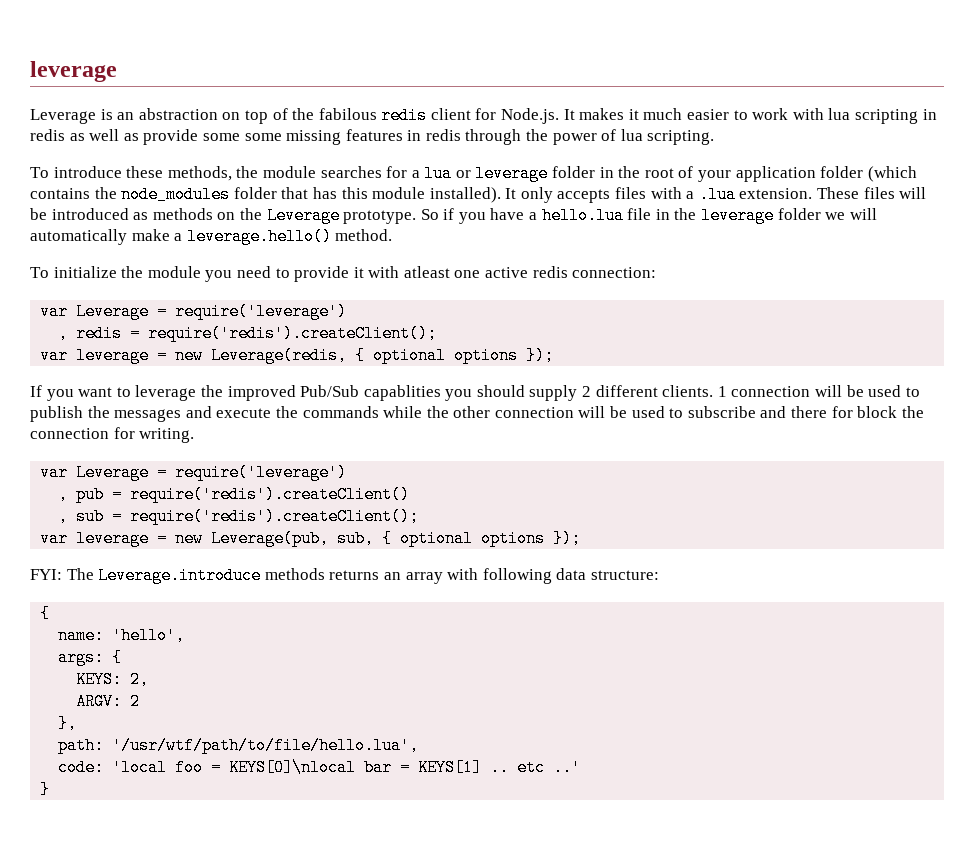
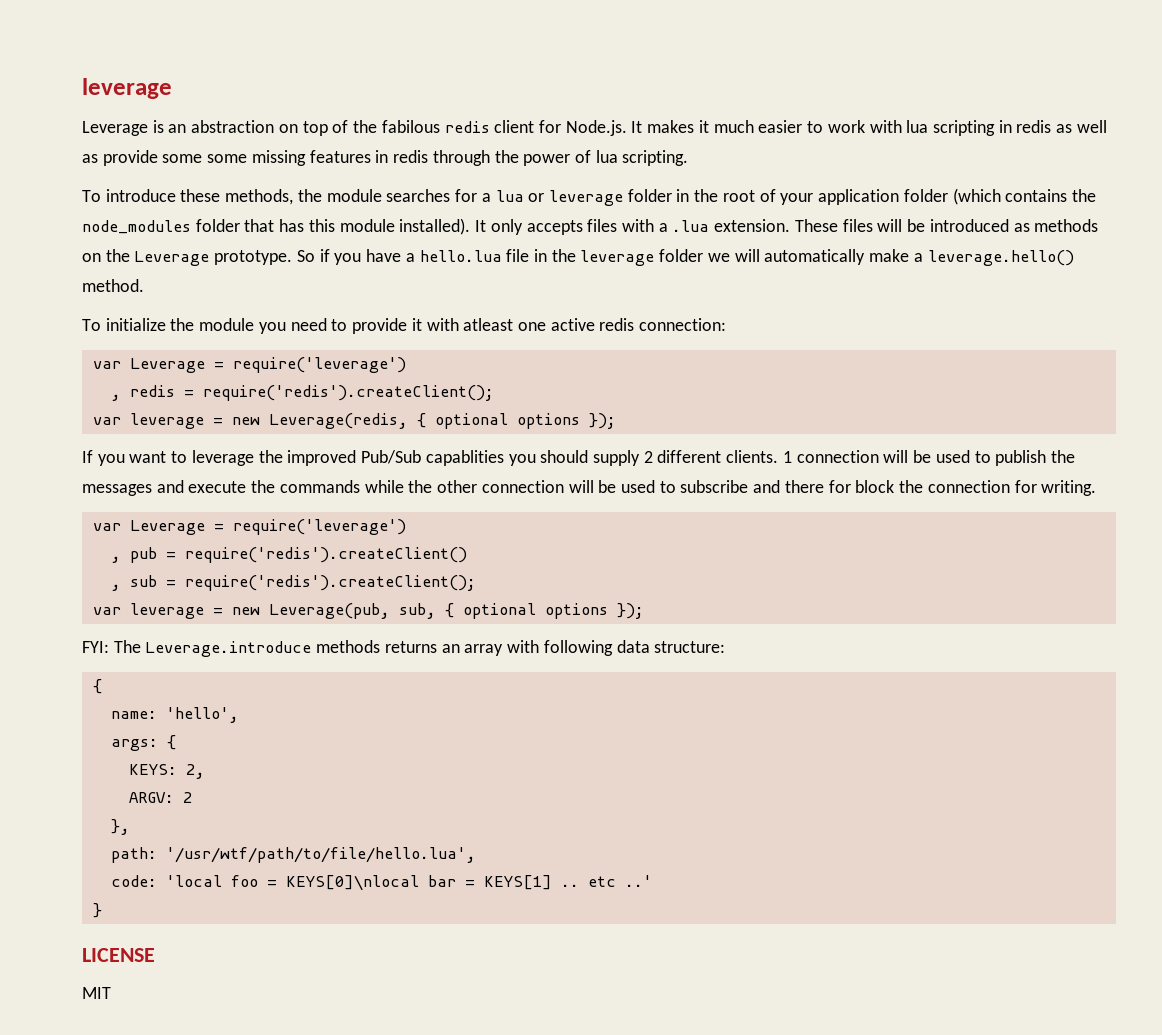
(51, 789) none -> [82,948,155,962] [82,987,111,999] // LICENSE // MIT

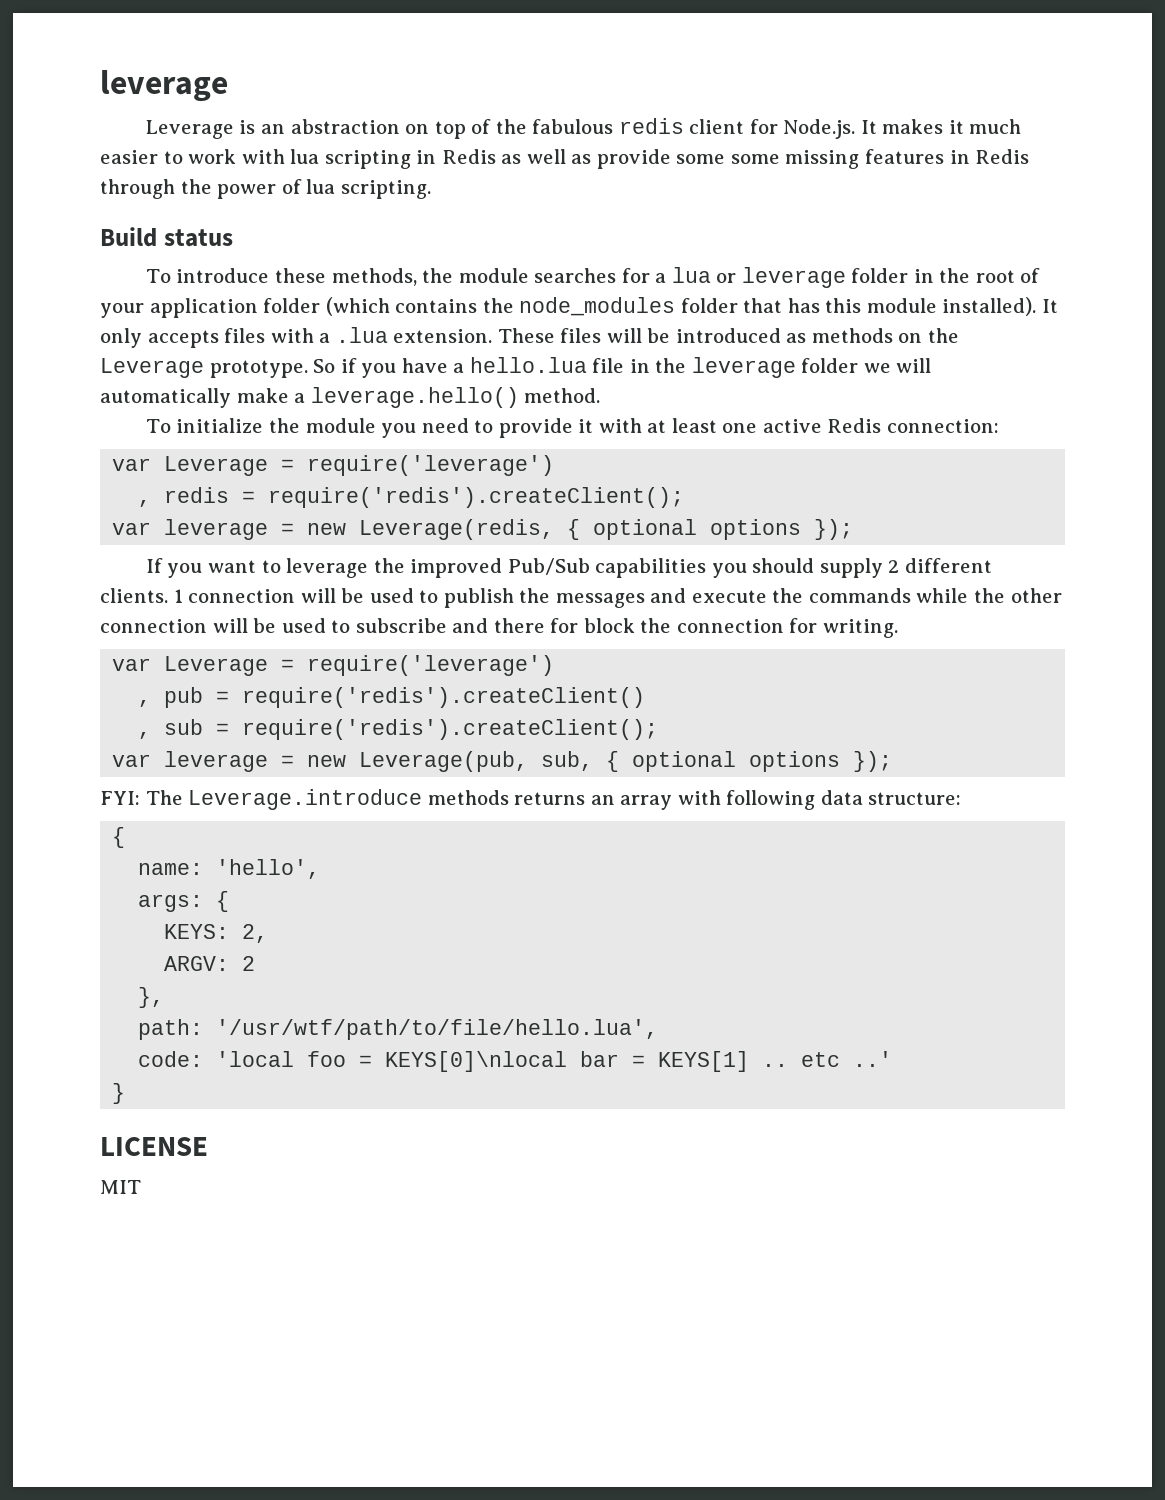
[381,120,440,133] fabilous -> [532,119,614,134] fabulous
[1016,120,1052,133] redis -> [441,149,496,164] Redis
[393,150,429,163] redis -> [975,149,1030,164] Redis
(689, 158) none -> [100,227,233,247] // Build status
[463,318,514,331] atleast -> [647,418,717,433] at least
[599,318,635,331] redis -> [827,418,882,433] Redis
[425,450,504,466] capablities -> [595,558,707,578] capabilities

